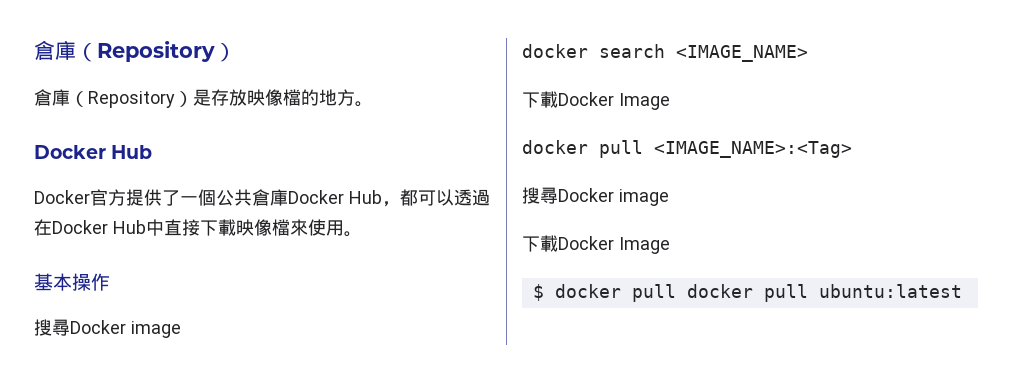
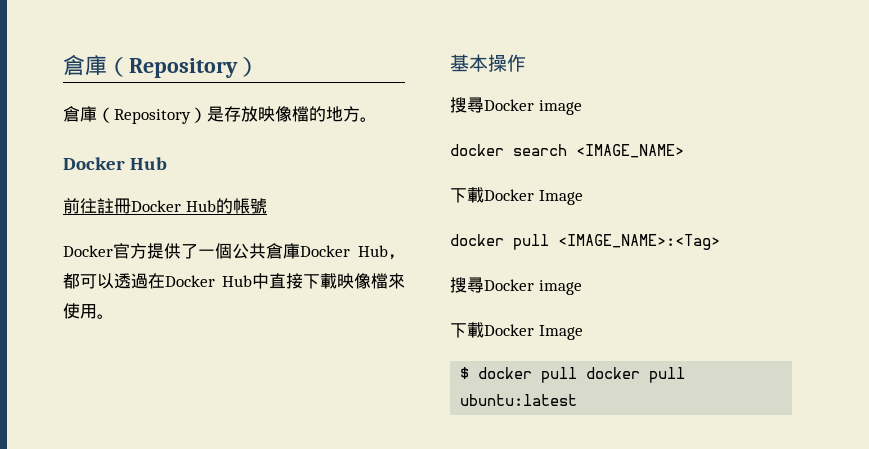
(153, 152) none -> [63,198,267,214] // 前往註冊Docker Hub的帳號

